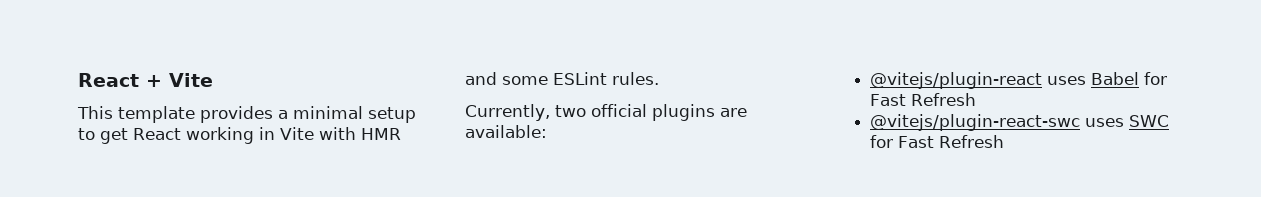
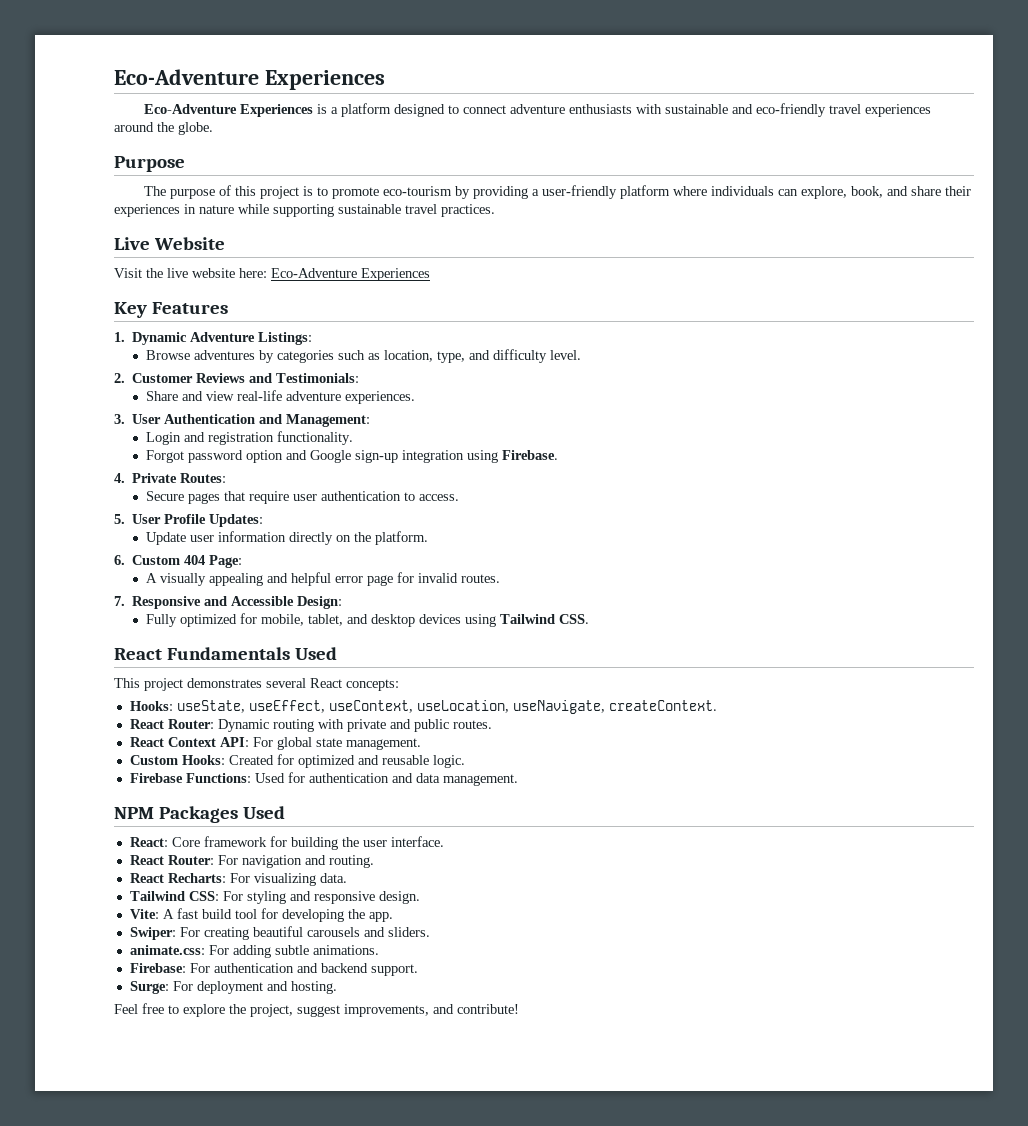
[78,73,213,87] [77,106,416,123] [78,127,401,144] [465,72,659,85] [465,104,747,121] [465,125,547,138] [870,72,1168,89] [870,93,977,106] [870,114,1170,131] [870,135,1005,148] React + Vite // This template provides a minimal setup to get React working in Vite with HMR and some ESLint rules. // Currently, two official plugins are available: // @vitejs/plugin-react uses Babel for Fast Refresh // @vitejs/plugin-react-swc uses SWC for Fast Refresh -> [114,69,385,90] [144,103,932,117] [114,122,213,135] [114,156,185,172] [144,185,972,199] [114,204,495,217] [114,237,225,250] [114,268,430,281] [114,302,228,318] [114,332,313,345] [146,349,582,363] [114,373,360,383] [146,390,416,404] [114,414,371,427] [146,431,354,445] [146,450,559,463] [114,473,227,483] [146,491,460,504] [114,514,264,527] [146,531,429,545] [114,555,243,568] [146,572,501,586] [114,596,343,609] [146,613,590,627] [114,647,337,660] [114,678,399,691] [129,700,717,714] [129,719,492,732] [129,737,421,750] [129,754,465,768] [129,772,518,786] [114,806,285,823] [129,836,444,850] [129,855,374,868] [129,873,347,886] [129,891,420,904] [129,908,393,922] [129,926,430,940] [129,945,379,958] [129,963,418,976] [129,981,337,994] [114,1003,519,1017] Eco-Adventure Experiences // Eco-Adventure Experiences is a platform designed to connect adventure enthusiasts with sustainable and eco-friendly travel experiences around the globe. // Purpose // The purpose of this project is to promote eco-tourism by providing a user-friendly platform where individuals can explore, book, and share their experiences in nature while supporting sustainable travel practices. // Live Website // Visit the live website here: Eco-Adventure Experiences // Key Features // 1. Dynamic Adventure Listings: // Browse adventures by categories such as location, type, and difficulty level. // 2. Customer Reviews and Testimonials: // Share and view real-life adventure experiences. // 3. User Authentication and Management: // Login and registration functionality. // Forgot password option and Google sign-up integration using Firebase. // 4. Private Routes: // Secure pages that require user authentication to access. // 5. User Profile Updates: // Update user information directly on the platform. // 6. Custom 404 Page: // A visually appealing and helpful error page for invalid routes. // 7. Responsive and Accessible Design: // Fully optimized for mobile, tablet, and desktop devices using Tailwind CSS. // React Fundamentals Used // This project demonstrates several React concepts: // Hooks: useState, useEffect, useContext, useLocation, useNavigate, createContext. // React Router: Dynamic routing with private and public routes. // React Context API: For global state management. // Custom Hooks: Created for optimized and reusable logic. // Firebase Functions: Used for authentication and data management. // NPM Packages Used // React: Core framework for building the user interface. // React Router: For navigation and routing. // React Recharts: For visualizing data. // Tailwind CSS: For styling and responsive design. // Vite: A fast build tool for developing the app. // Swiper: For creating beautiful carousels and sliders. // animate.css: For adding subtle animations. // Firebase: For authentication and backend support. // Surge: For deployment and hosting. // Feel free to explore the project, suggest improvements, and contribute!

